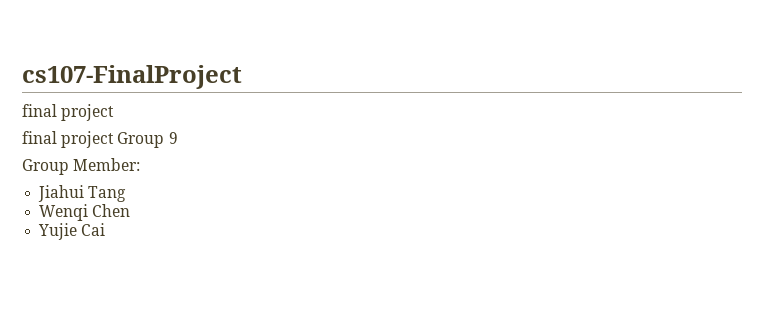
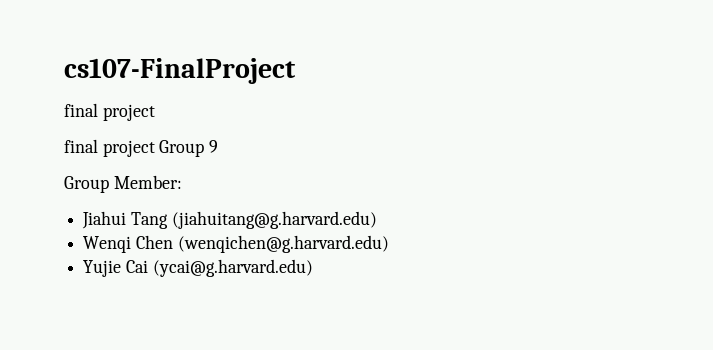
(127, 194) none -> [171,211,377,229] (jiahuitang@g.harvard.edu)
(131, 210) none -> [177,235,389,253] (wenqichen@g.harvard.edu)
(106, 229) none -> [152,259,313,277] (ycai@g.harvard.edu)

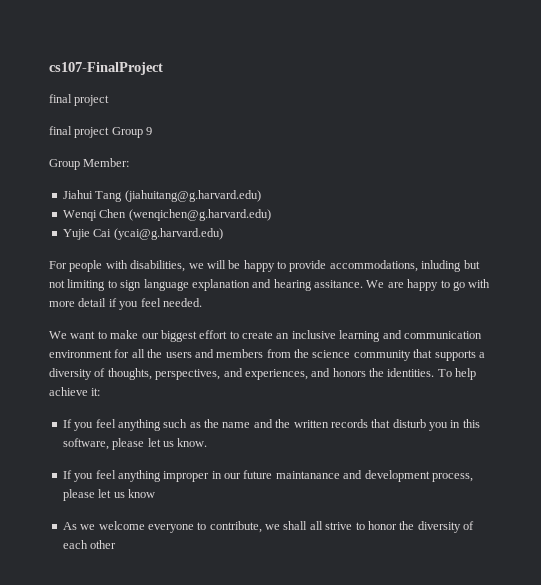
(313, 268) none -> [49,260,480,272] [49,279,491,291] [49,298,202,310] [49,330,482,342] [49,349,485,361] [49,368,477,380] [49,387,101,396] [62,419,480,431] [62,438,208,450] [62,470,473,482] [62,489,155,501] [62,521,474,533] [62,540,117,549] // For people with disabilities, we will be happy to provide accommodations, inluding but not limiting to sign language explanation and hearing assitance. We are happy to go with more detail if you feel needed. // We want to make our biggest effort to create an inclusive learning and communication environment for all the users and members from the science community that supports a diversity of thoughts, perspectives, and experiences, and honors the identities. To help achieve it: // If you feel anything such as the name and the written records that disturb you in this software, please let us know. // If you feel anything improper in our future maintanance and development process, please let us know // As we welcome everyone to contribute, we shall all strive to honor the diversity of each other

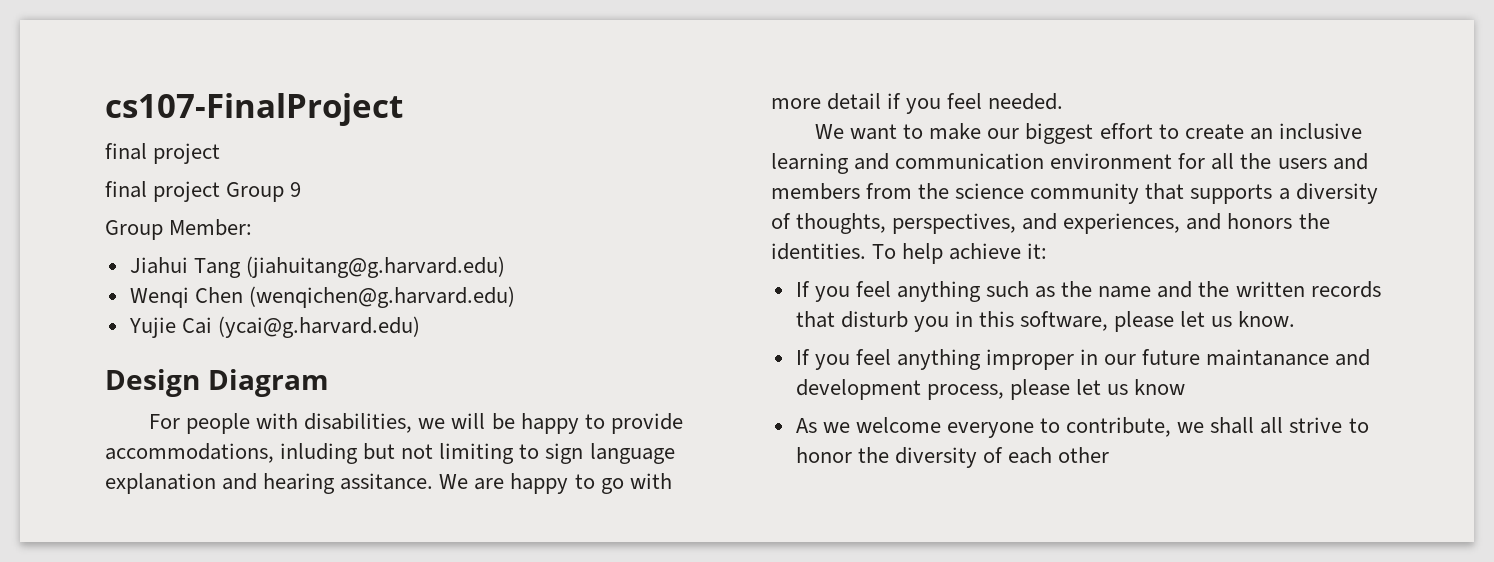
(223, 234) none -> [105,369,329,397] // Design Diagram

